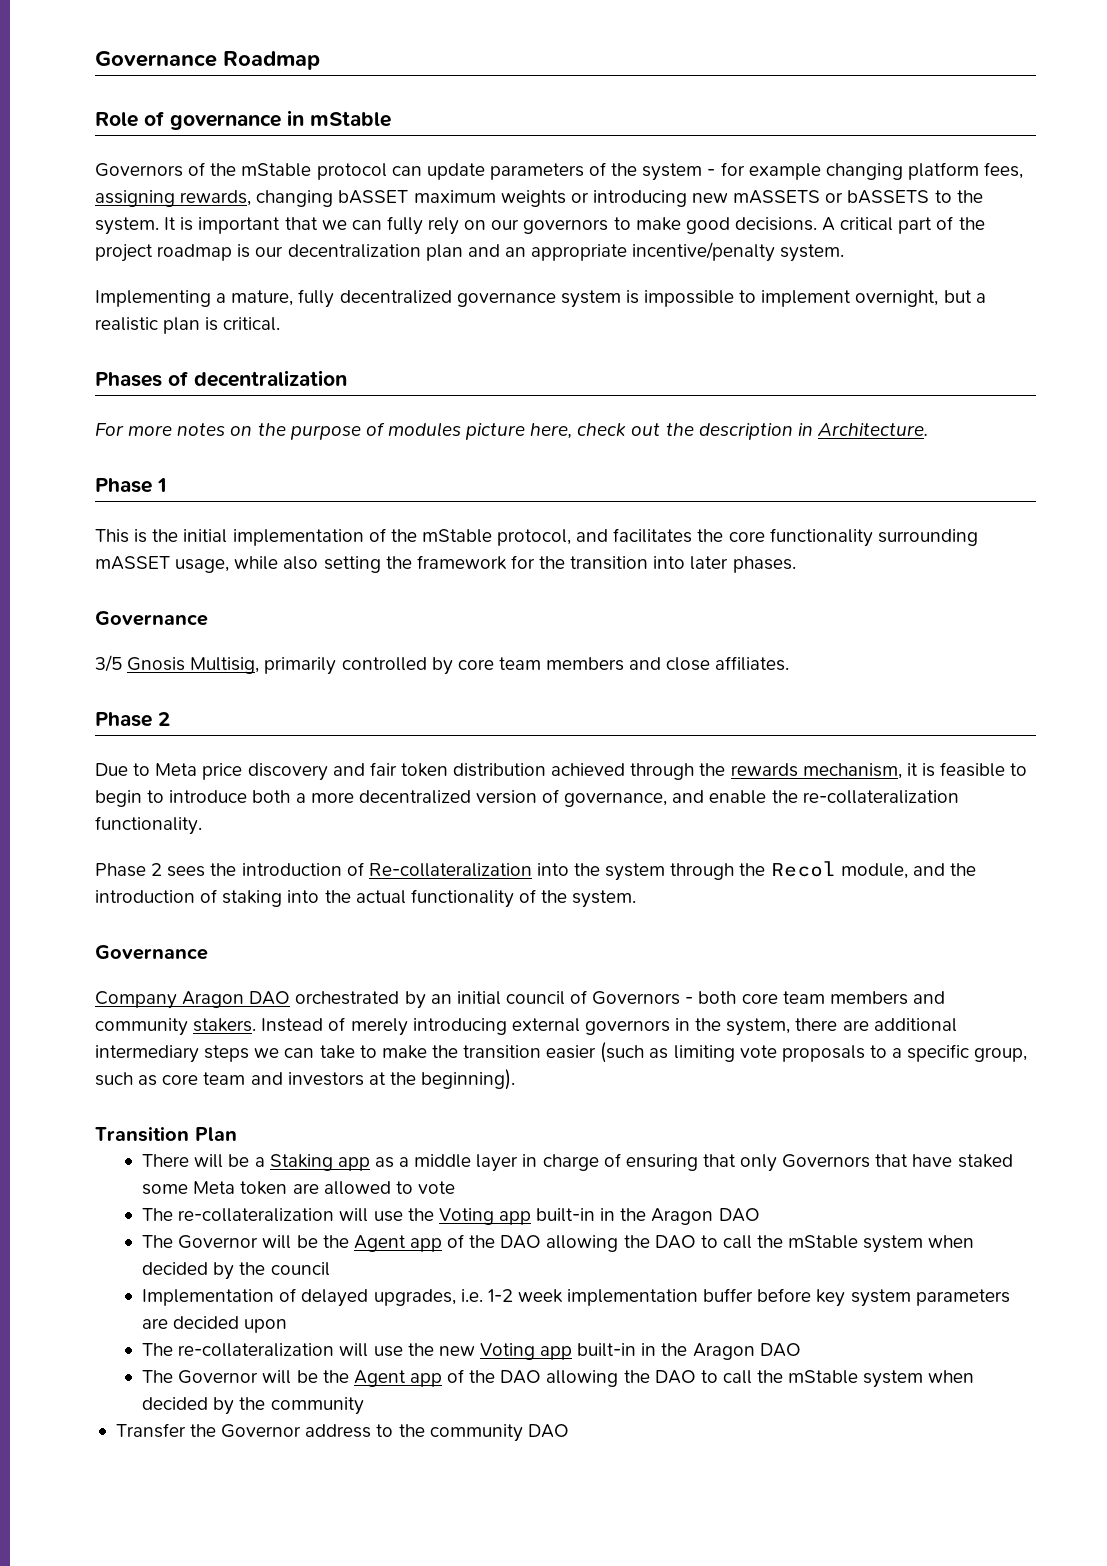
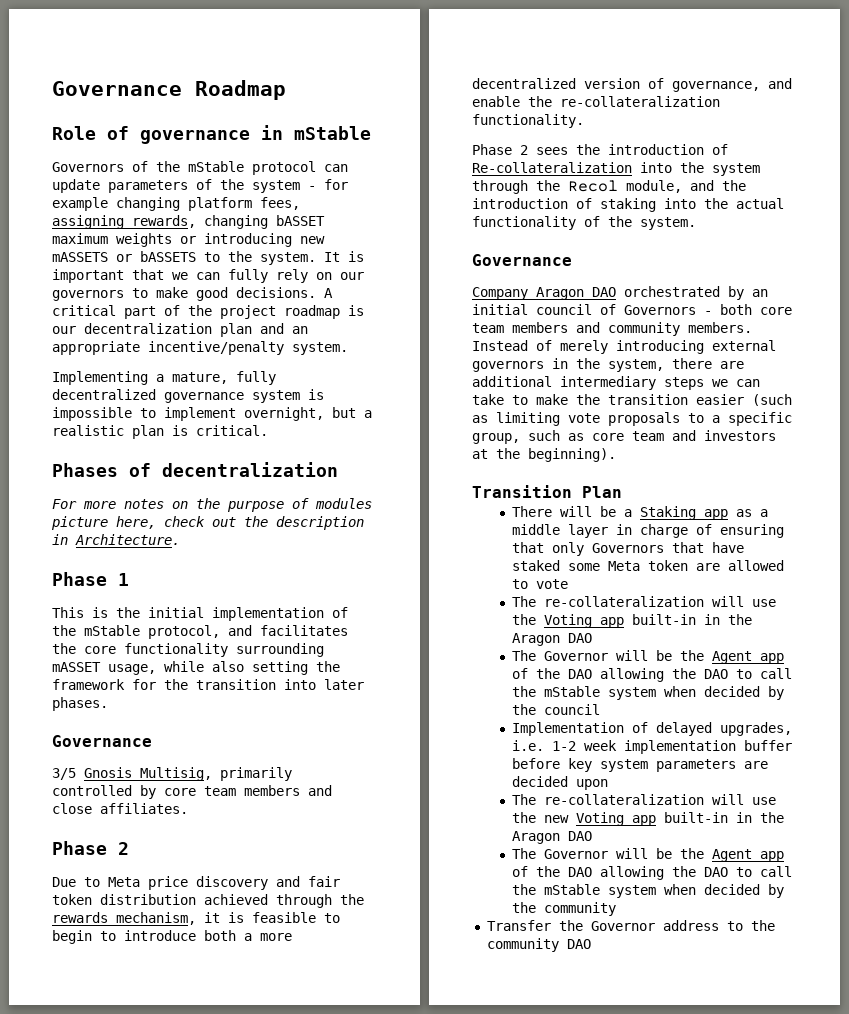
[193,1018,257,1032] stakers. -> [688,322,752,333] members.

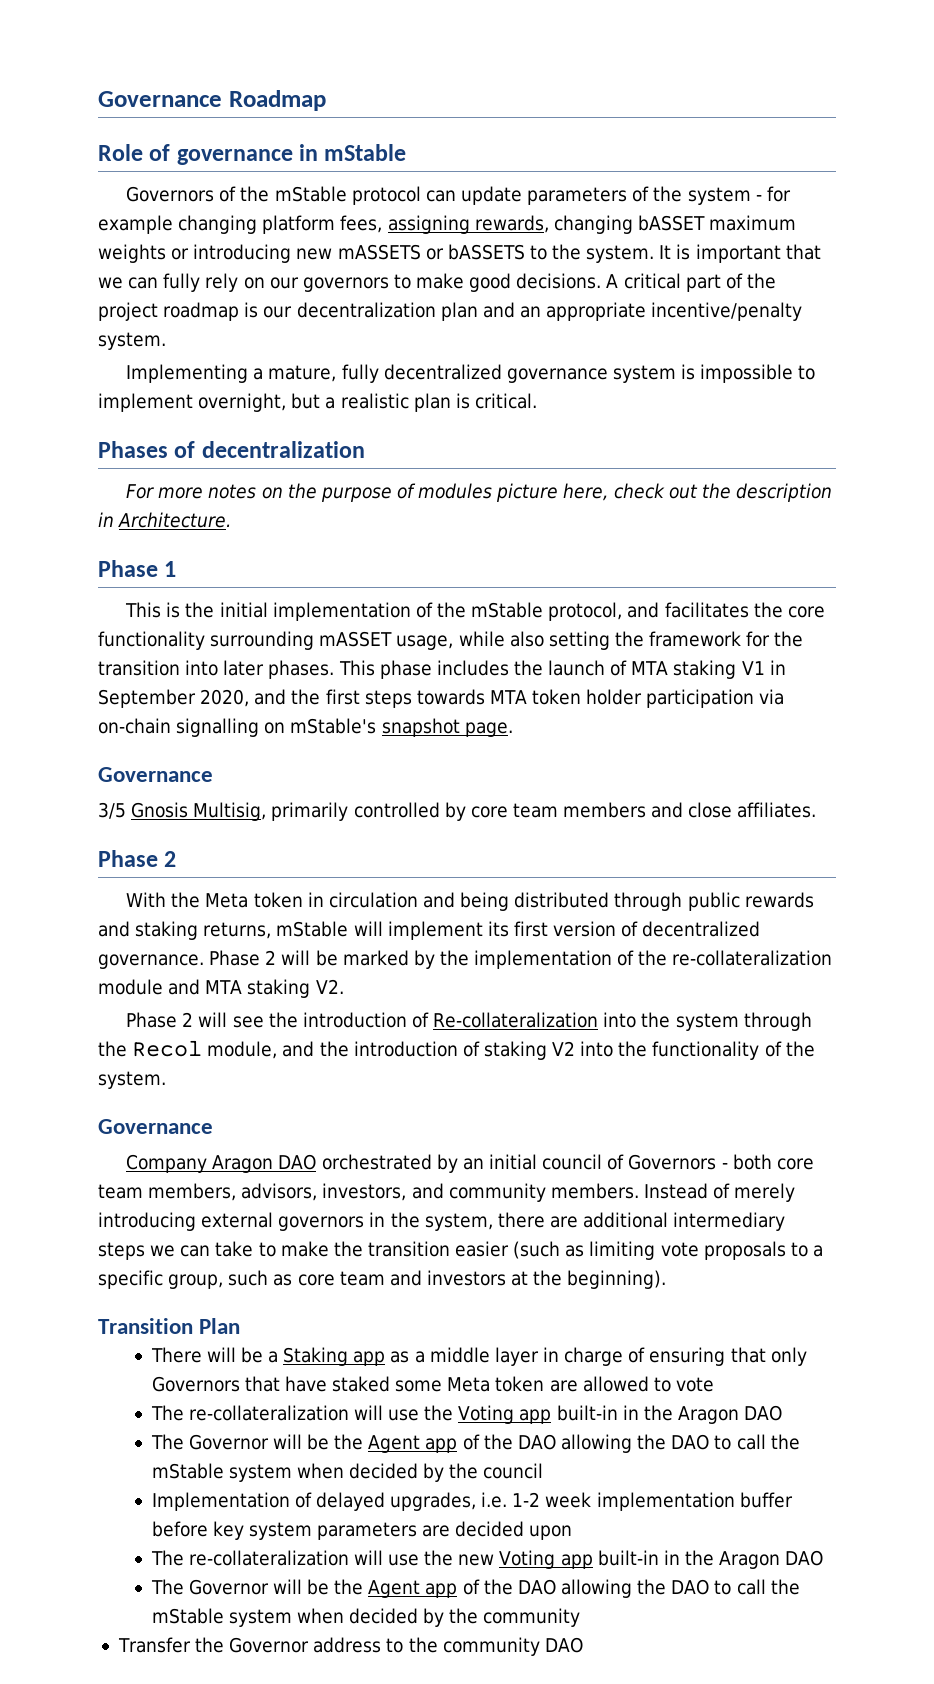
(108, 704) none -> [338,660,786,679] [98,689,785,708] [98,718,513,737] This phase includes the launch of MTA staking V1 in September 2020, and the first steps towards MTA token holder participation via on-chain signalling on mStable's snapshot page.
[52,876,340,890] [52,894,364,908] [52,912,340,925] [52,930,292,944] [472,78,792,92] [472,96,720,107] [472,114,584,128] [472,144,568,155] Due to Meta price discovery and fair token distribution achieved through the rewards mechanism, it is feasible to begin to introduce both a more decentralized version of governance, and enable the re-collateralization functionality. // Phase 2 sees -> [126,892,814,911] [98,921,761,940] [98,950,833,969] [98,979,344,998] [126,1012,264,1028] With the Meta token in circulation and being distributed through public rewards and staking returns, mStable will implement its first version of decentralized governance. Phase 2 will be marked by the implementation of the re-collateralization module and MTA staking V2. // Phase 2 will see
[664,198,784,209] into the actual -> [552,1041,648,1057] V2 into the
[512,322,568,333] members -> [148,1183,407,1201] members, advisors, investors,

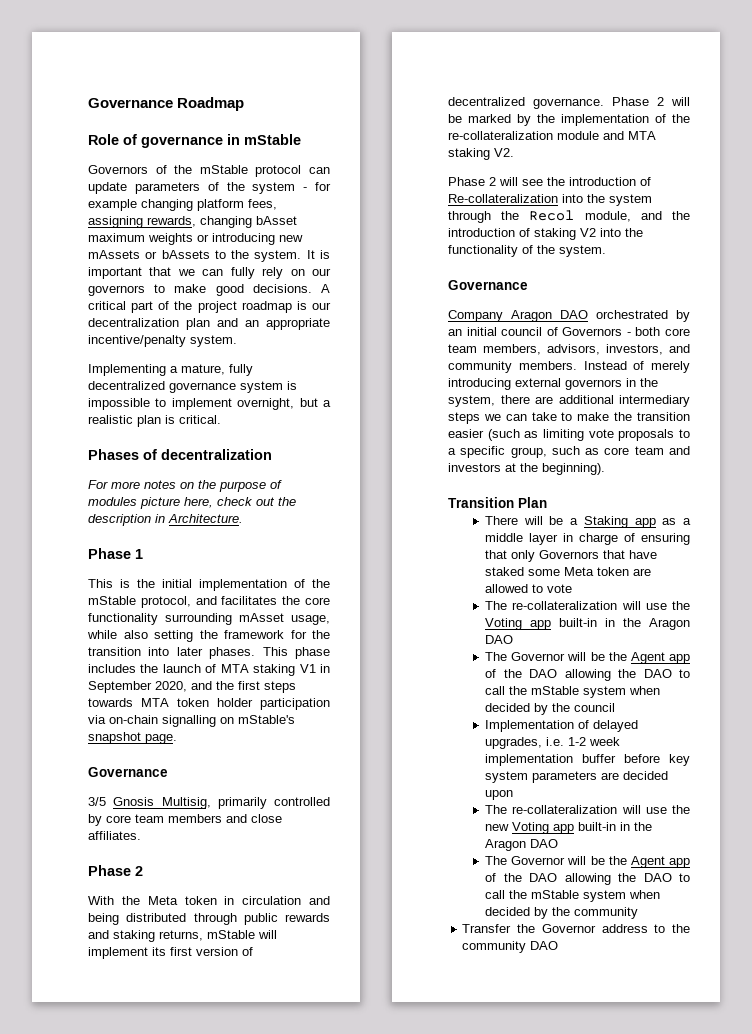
[637,215,705,231] bASSET -> [256,216,297,225] bAsset
[337,244,525,260] mASSETS or bASSETS -> [88,250,210,259] mAssets or bAssets
[319,631,393,647] mASSET -> [239,613,284,622] mAsset

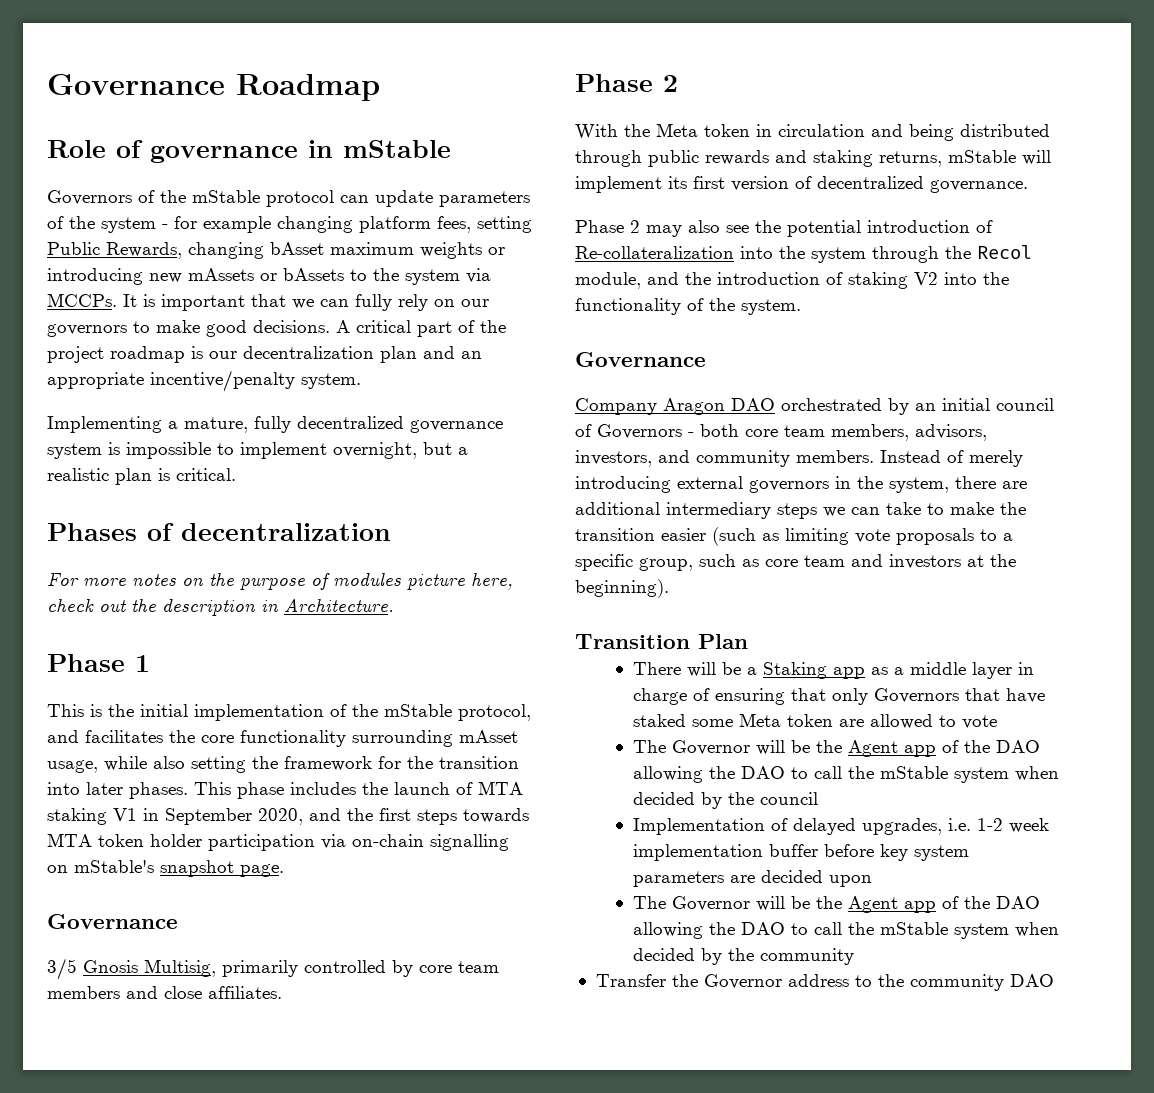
[88,216,196,228] assigning rewards, -> [477,216,532,233] [47,242,182,259] setting Public Rewards,
[254,250,302,262] system. -> [405,268,491,285] [47,293,117,307] system via MCCPs.
[612,97,690,106] [448,114,690,126] [448,131,656,140] [448,148,514,160] [448,177,518,186] Phase 2 will be marked by the implementation of the re-collateralization module and MTA staking V2. // Phase 2 will -> [575,220,720,237] // Phase 2 may also
(565, 181) none -> [787,220,861,237] potential
[485,601,690,610] [485,618,690,630] [485,635,514,644] // The re-collateralization will use the Voting app built-in in the Aragon DAO -> (998, 722) none
[485,805,690,814] [485,822,653,834] [485,839,559,851] // The re-collateralization will use the new Voting app built-in in the Aragon DAO -> (873, 881) none

